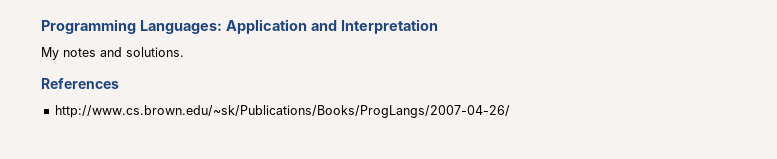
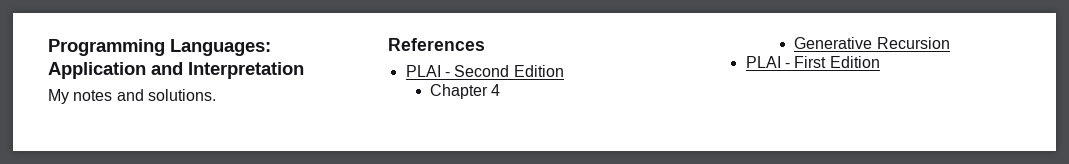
[54,105,510,118] http://www.cs.brown.edu/~sk/Publications/Books/ProgLangs/2007-04-26/ -> [405,65,564,77] [430,84,501,99] [794,37,950,49] [745,56,880,68] PLAI - Second Edition // Chapter 4 // Generative Recursion // PLAI - First Edition

